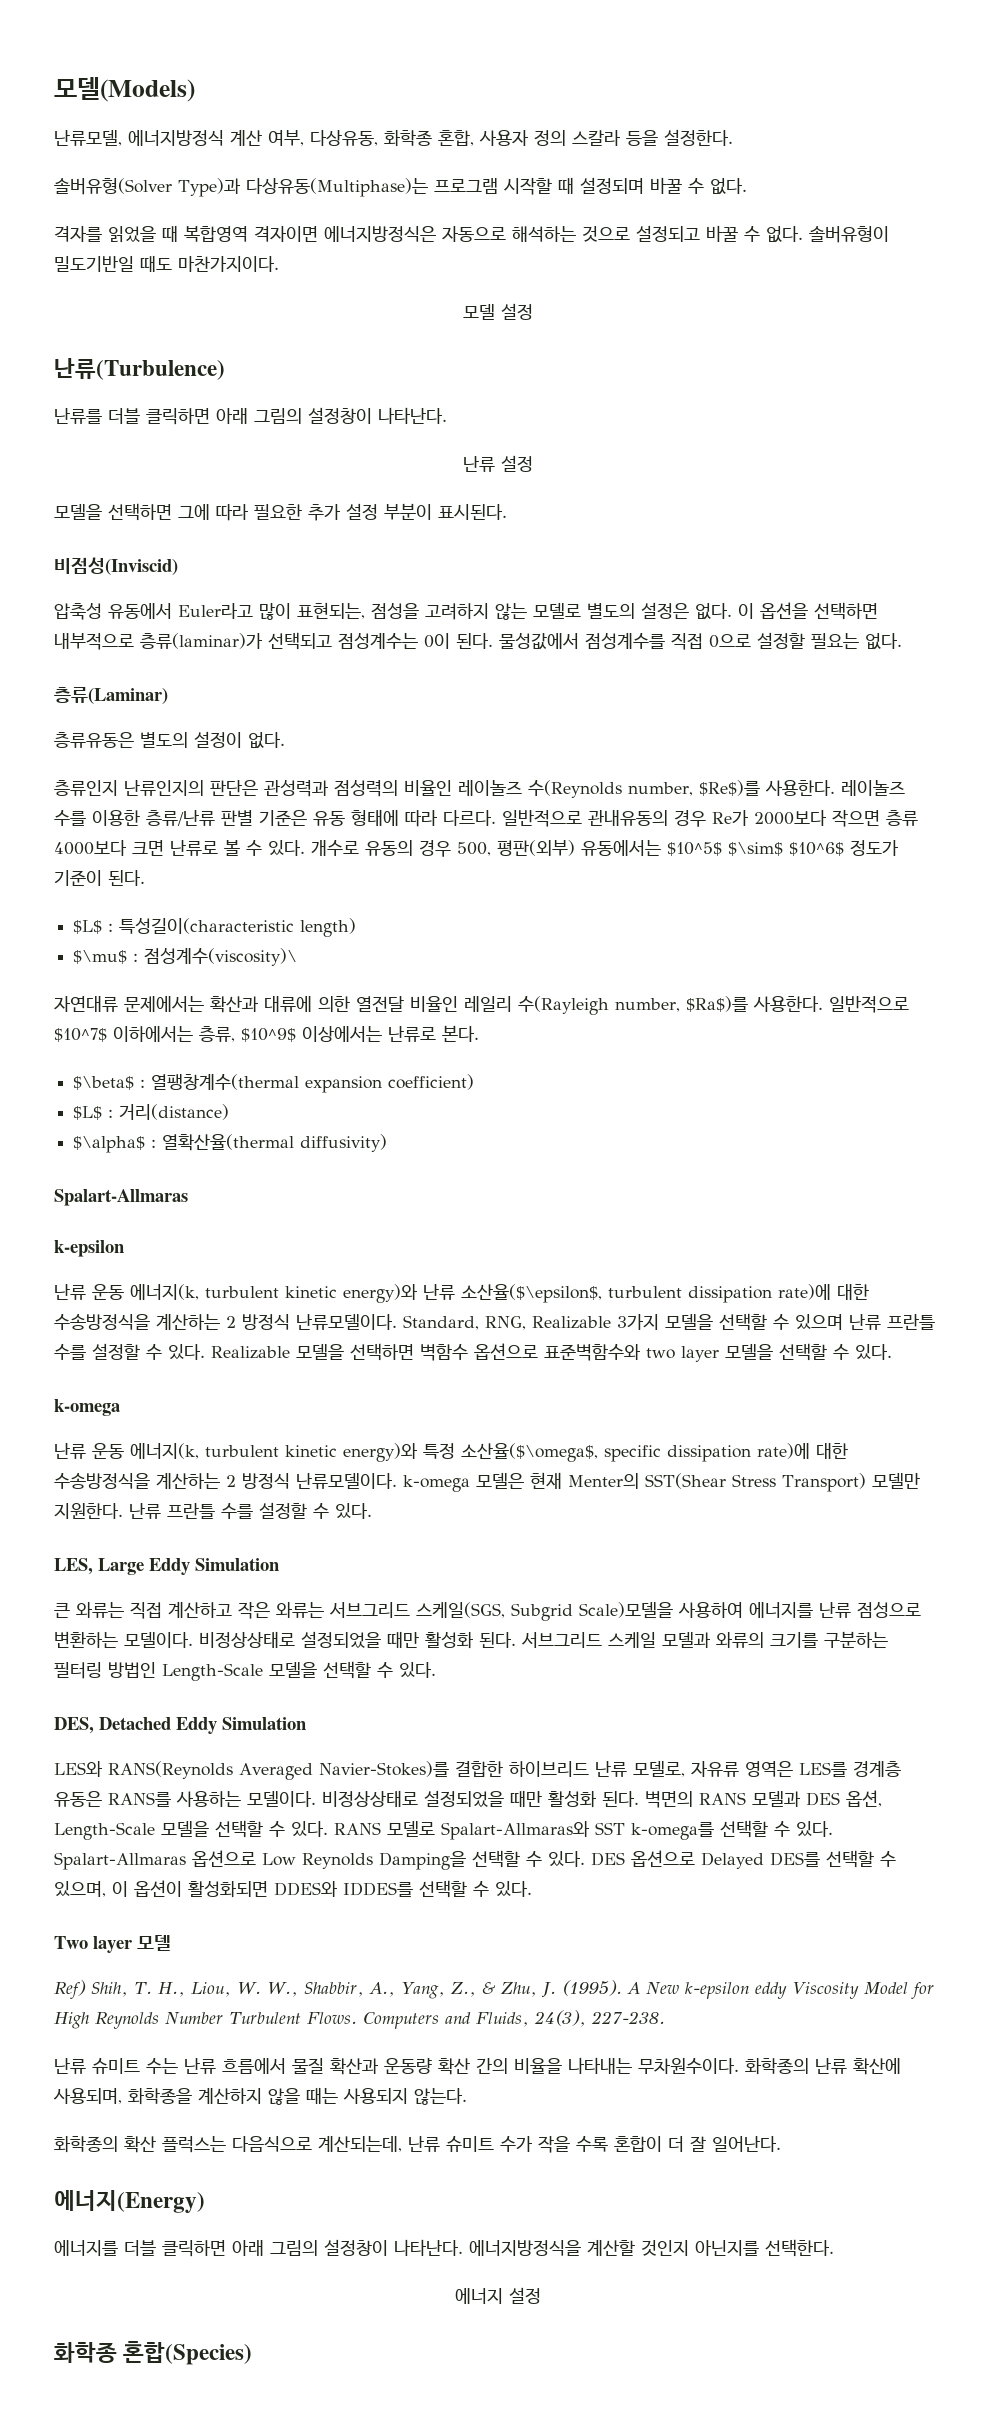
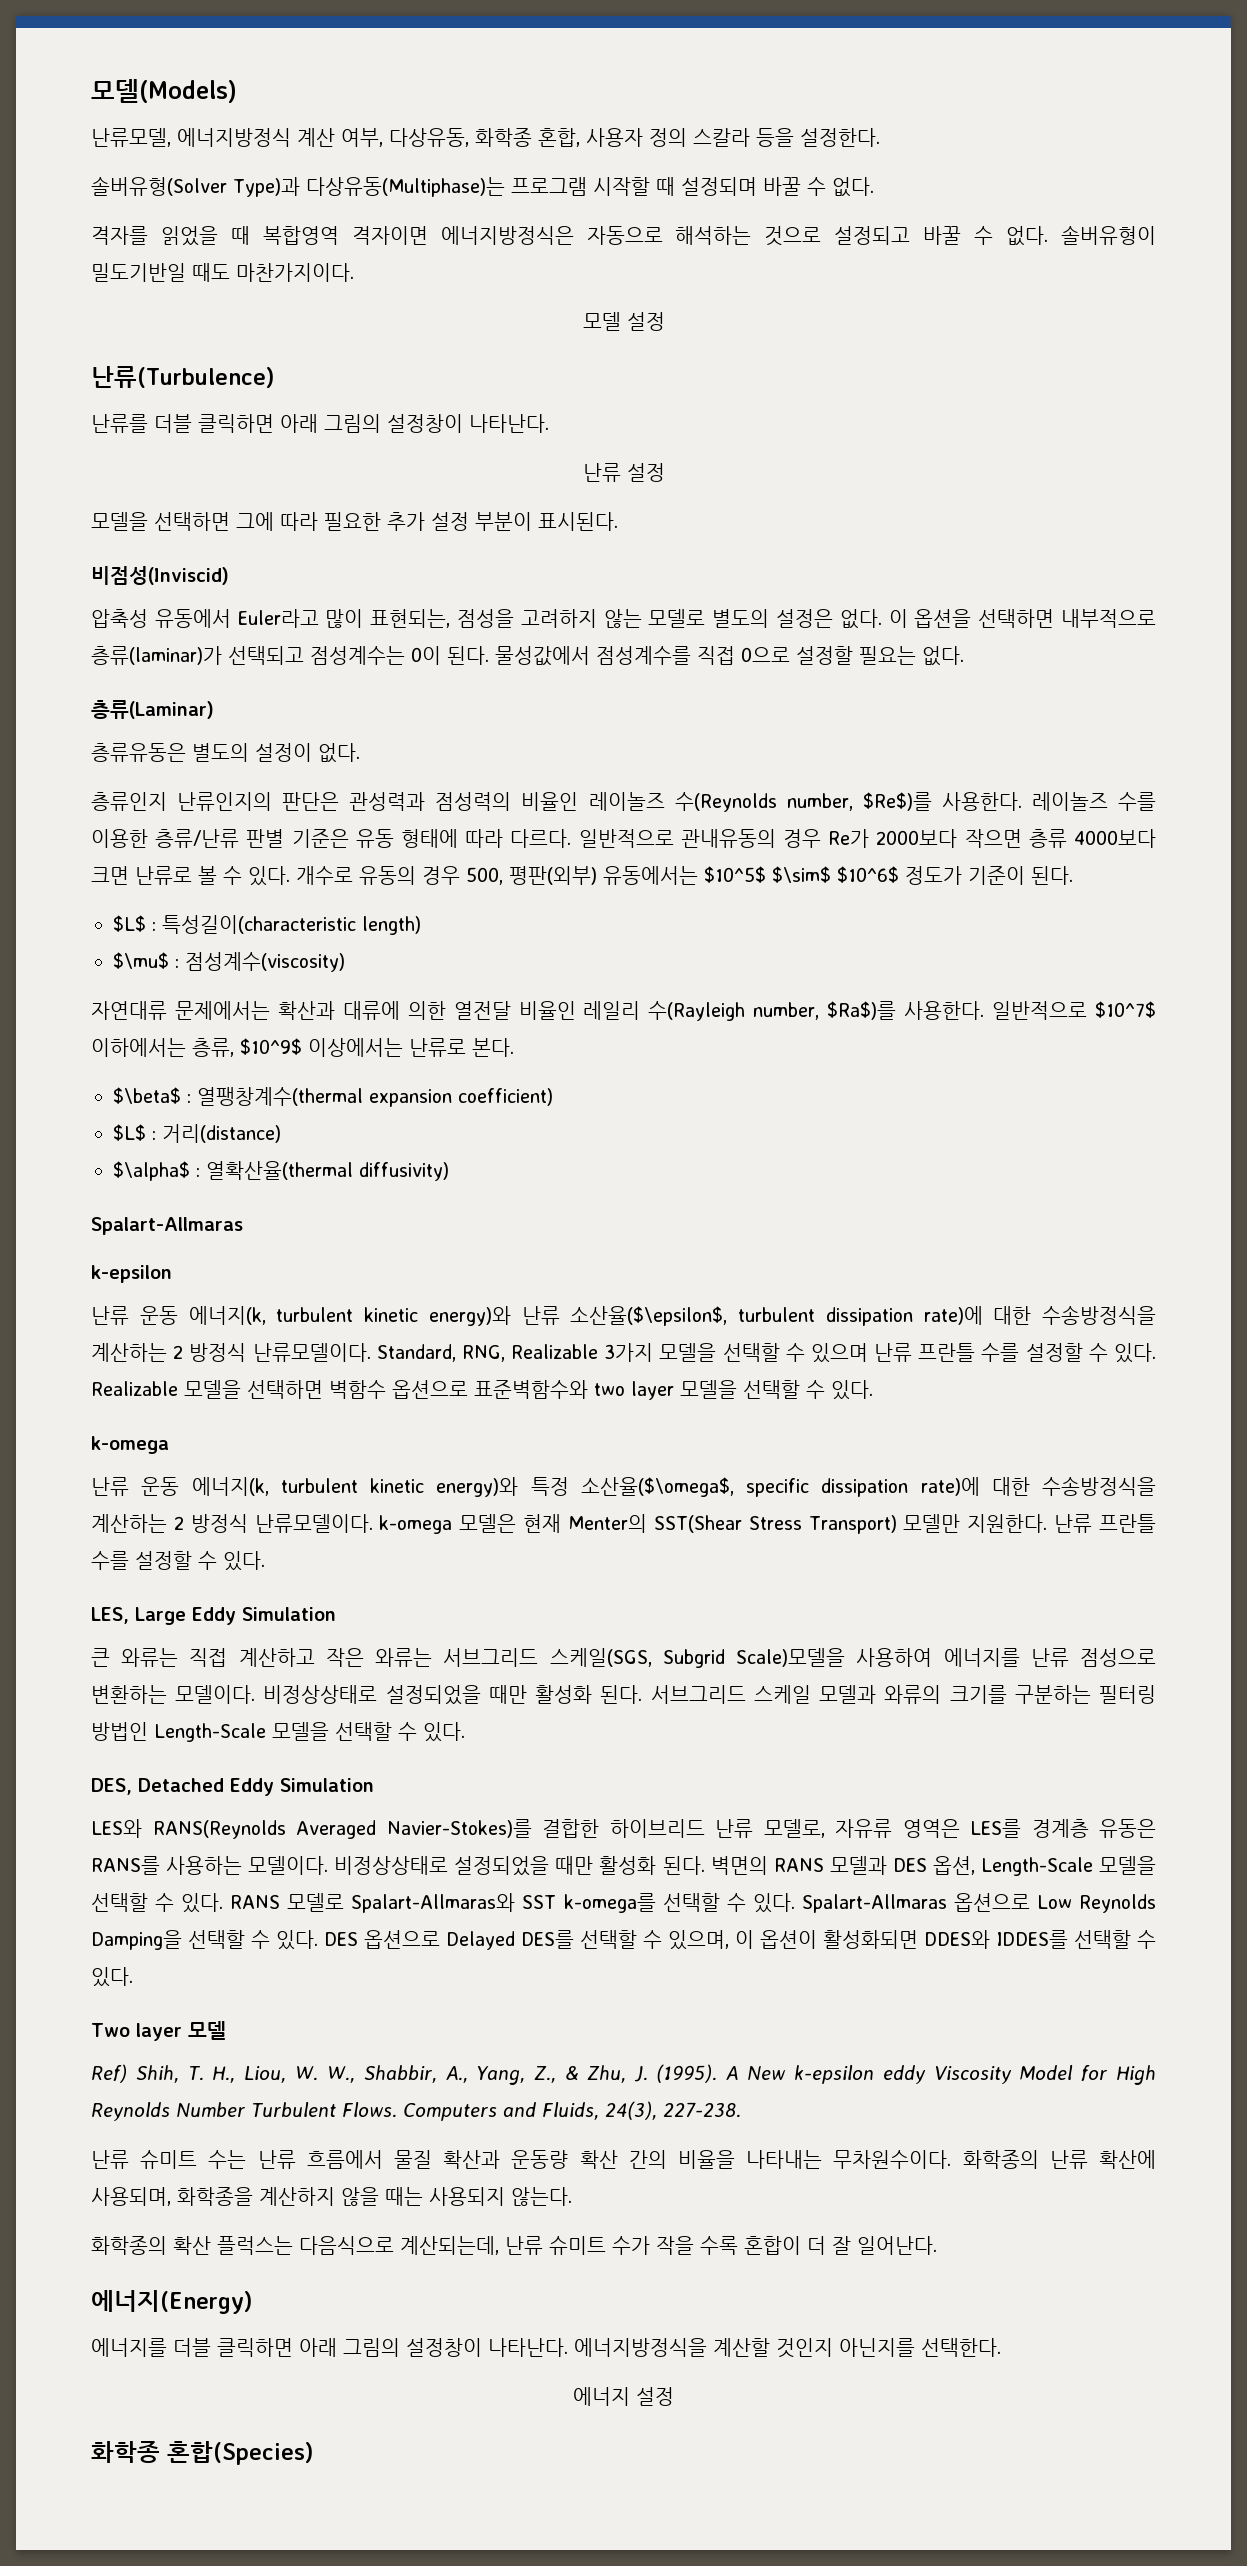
[144,947,298,966] 점성계수(viscosity)\ -> [185,952,345,972] 점성계수(viscosity)

